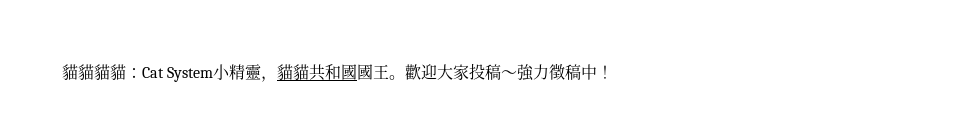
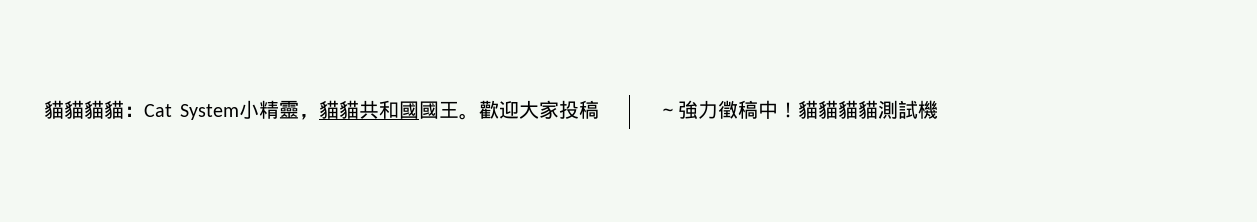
(614, 72) none -> [798,100,938,119] 貓貓貓貓測試機

